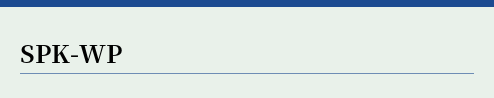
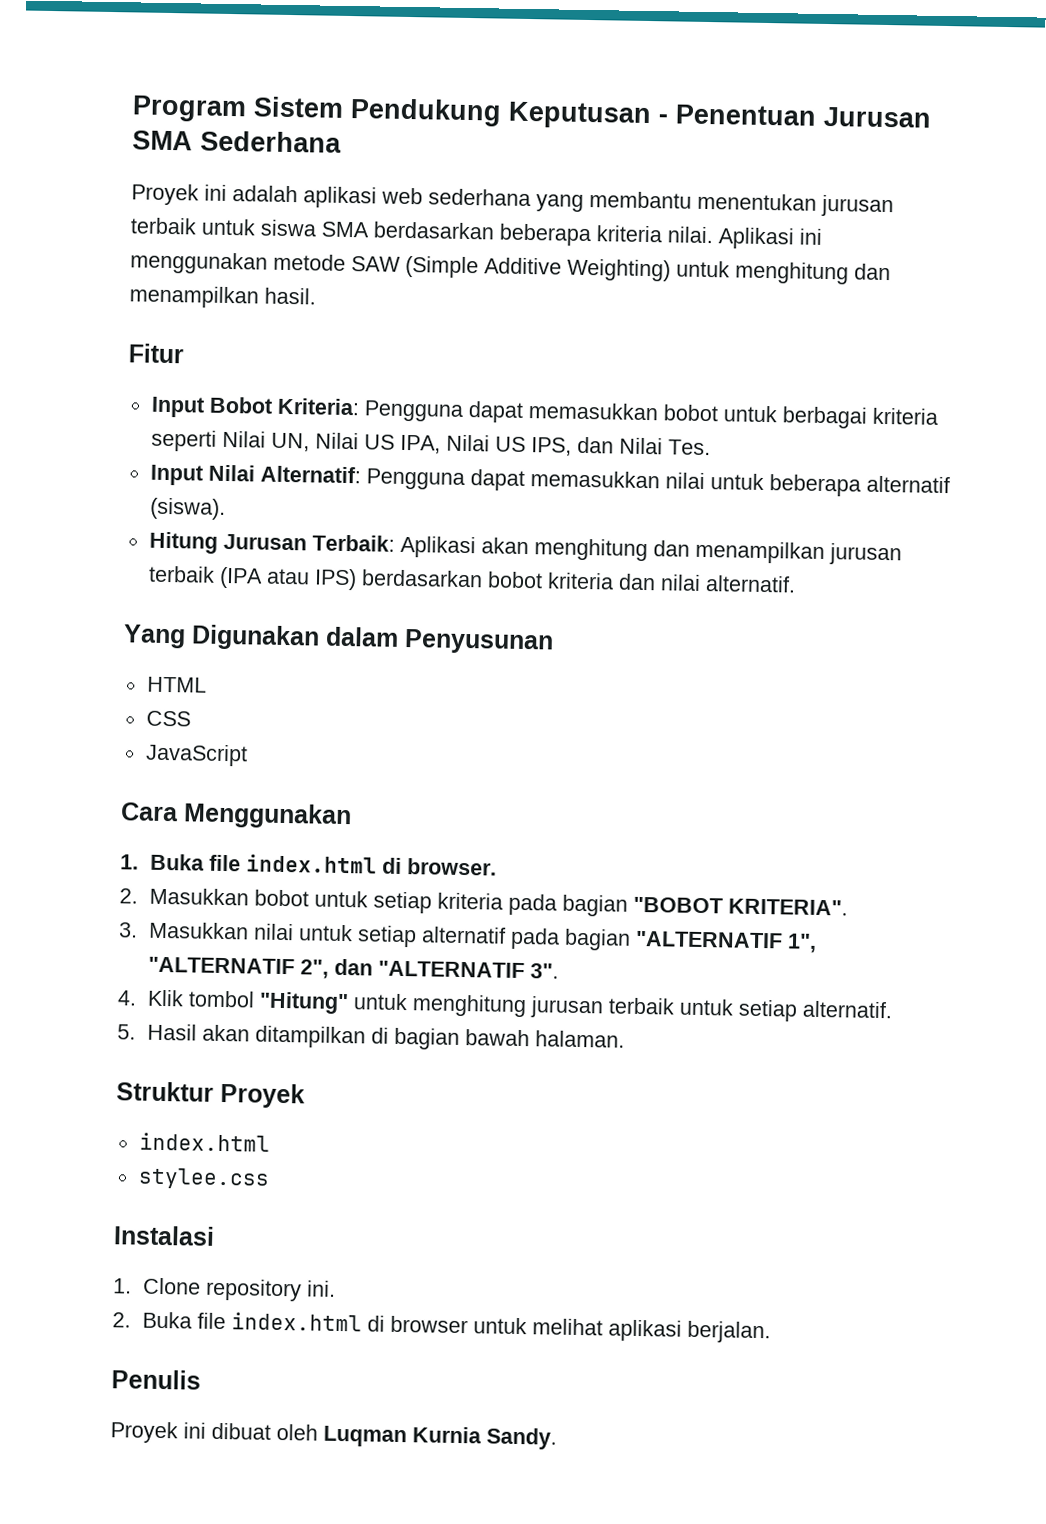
[20,45,122,63] SPK-WP -> [132,95,932,130] [132,130,342,153] [131,183,894,218] [130,217,822,250] [130,251,891,285] [129,285,316,309] [128,343,184,364] [150,396,938,429] [150,429,711,456] [149,464,950,497] [149,497,226,520] [148,531,902,566] [147,565,796,593] [123,624,554,655] [146,676,207,693] [145,710,191,727] [144,743,248,767] [120,802,352,830] [120,853,498,876] [119,887,849,917] [119,921,818,953] [148,956,560,979] [117,989,894,1022] [117,1023,626,1050] [116,1081,305,1109] [138,1132,270,1152] [137,1167,270,1190] [113,1225,215,1246] [113,1277,337,1302] [112,1311,772,1344] [111,1369,201,1390] [110,1421,557,1450] Program Sistem Pendukung Keputusan - Penentuan Jurusan SMA Sederhana // Proyek ini adalah aplikasi web sederhana yang membantu menentukan jurusan terbaik untuk siswa SMA berdasarkan beberapa kriteria nilai. Aplikasi ini menggunakan metode SAW (Simple Additive Weighting) untuk menghitung dan menampilkan hasil. // Fitur // Input Bobot Kriteria: Pengguna dapat memasukkan bobot untuk berbagai kriteria seperti Nilai UN, Nilai US IPA, Nilai US IPS, dan Nilai Tes. // Input Nilai Alternatif: Pengguna dapat memasukkan nilai untuk beberapa alternatif (siswa). // Hitung Jurusan Terbaik: Aplikasi akan menghitung dan menampilkan jurusan terbaik (IPA atau IPS) berdasarkan bobot kriteria dan nilai alternatif. // Yang Digunakan dalam Penyusunan // HTML // CSS // JavaScript // Cara Menggunakan // 1. Buka file index.html di browser. // 2. Masukkan bobot untuk setiap kriteria pada bagian "BOBOT KRITERIA". // 3. Masukkan nilai untuk setiap alternatif pada bagian "ALTERNATIF 1", "ALTERNATIF 2", dan "ALTERNATIF 3". // 4. Klik tombol "Hitung" untuk menghitung jurusan terbaik untuk setiap alternatif. // 5. Hasil akan ditampilkan di bagian bawah halaman. // Struktur Proyek // index.html // stylee.css // Instalasi // 1. Clone repository ini. // 2. Buka file index.html di browser untuk melihat aplikasi berjalan. // Penulis // Proyek ini dibuat oleh Luqman Kurnia Sandy.

